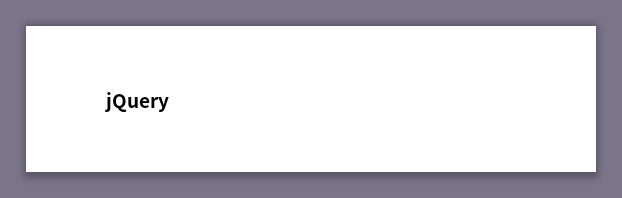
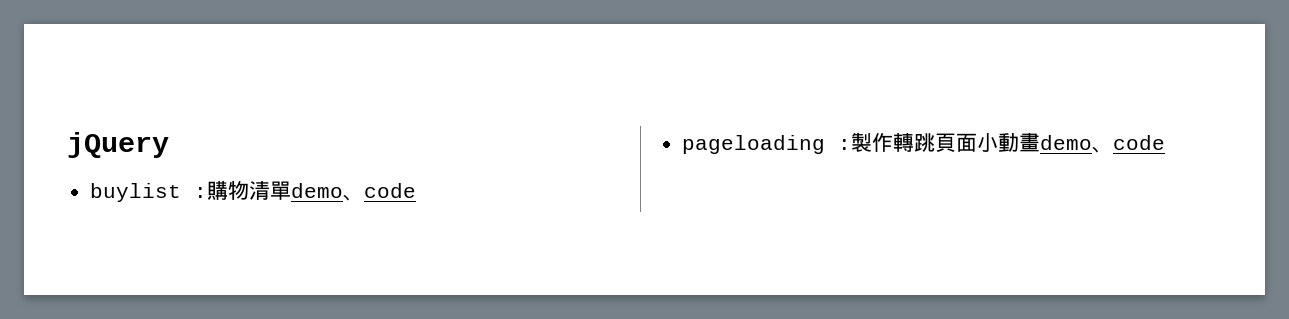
(169, 102) none -> [90,180,417,202] [682,132,1166,154] // buylist :購物清單demo、code // pageloading :製作轉跳頁面小動畫demo、code

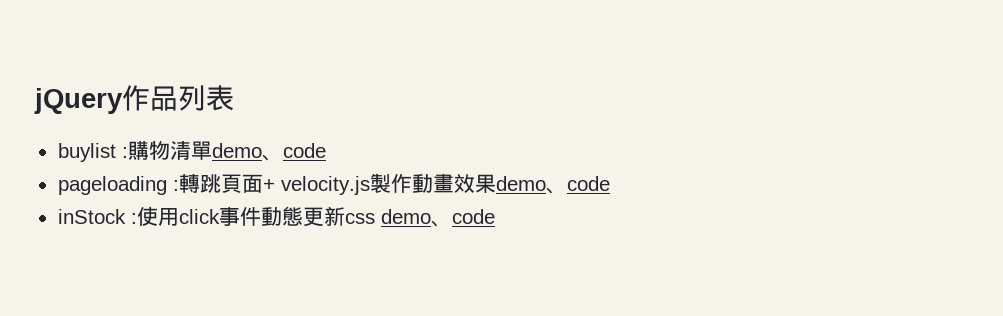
(169, 145) none -> [122,85,234,111] 作品列表
[851,132,894,152] 製作 -> (179, 185) none
[977,132,1041,152] 小動畫 -> [262,173,610,195] [57,206,375,227] + velocity.js製作動畫效果demo、code // inStock :使用click事件動態更新css

